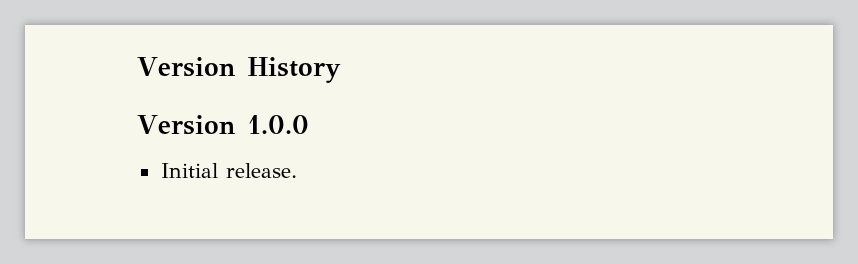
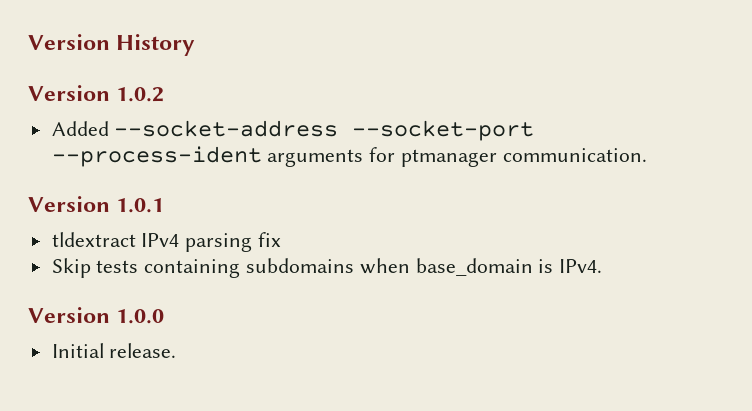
(341, 70) none -> [28,85,165,102] [51,120,535,141] [51,146,647,167] [28,196,165,213] [51,232,282,252] [51,258,603,278] // Version 1.0.2 // Added --socket-address --socket-port --process-ident arguments for ptmanager communication. // Version 1.0.1 // tldextract IPv4 parsing fix // Skip tests containing subdomains when base_domain is IPv4.

